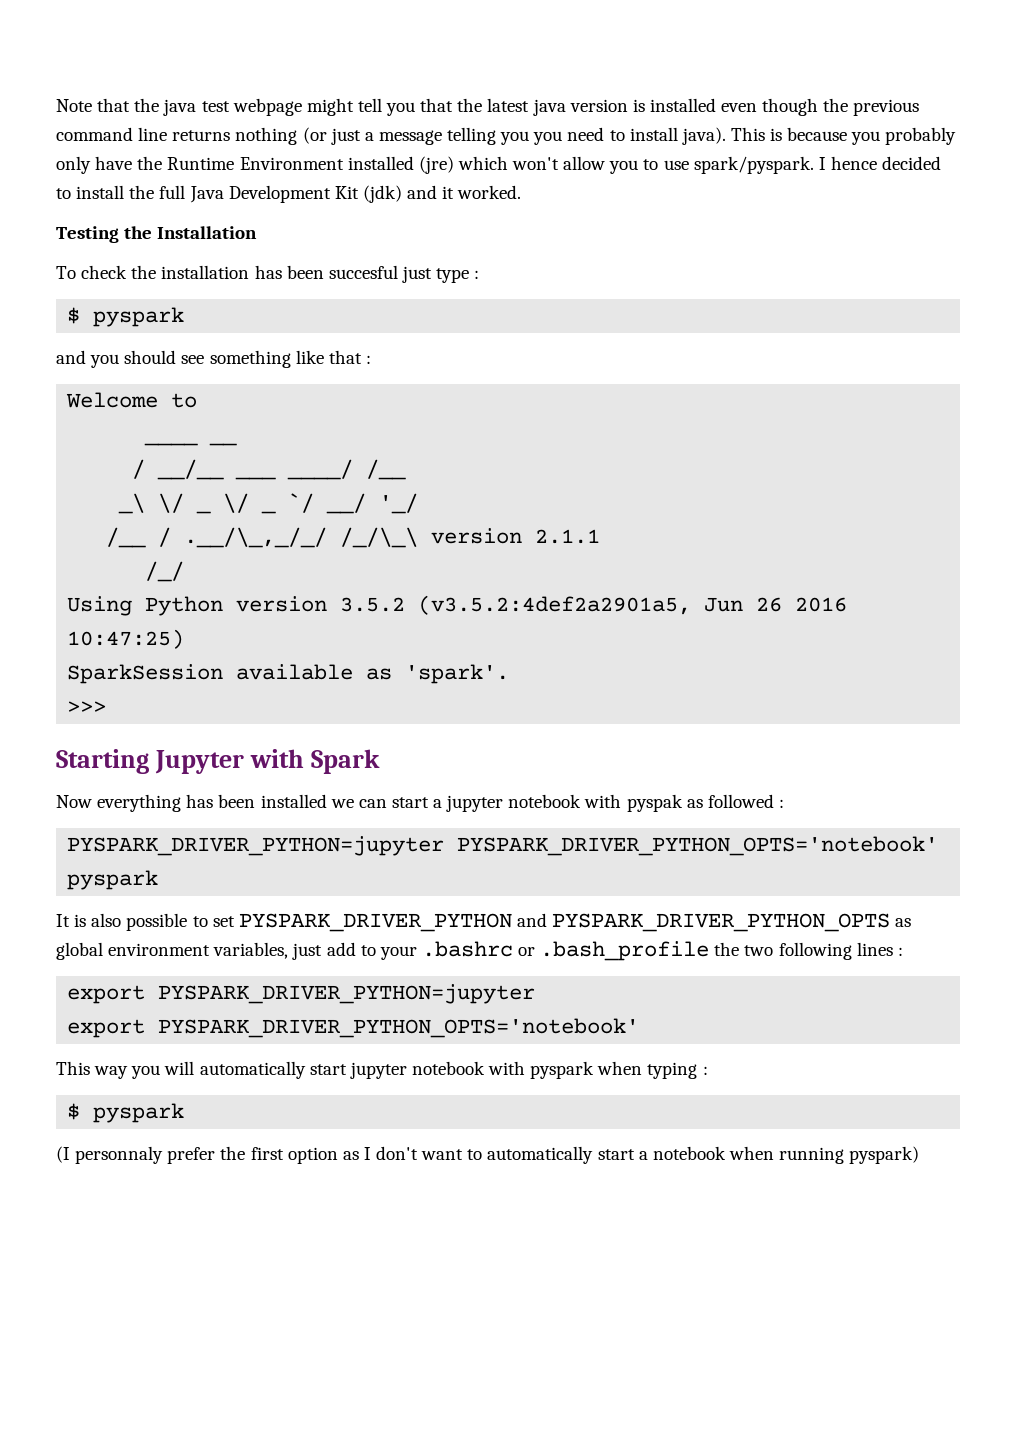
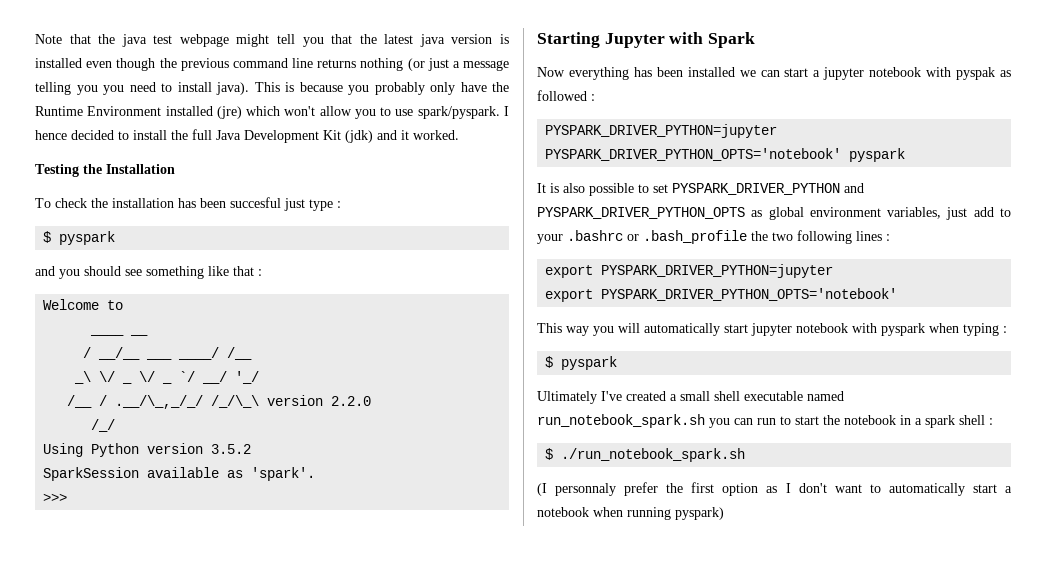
[535,529,601,544] 2.1.1 -> [331,396,372,406] 2.2.0
[418,595,848,615] [67,629,185,649] (v3.5.2:4def2a2901a5, Jun 26 2016 10:47:25) -> (252, 449) none
(185, 1113) none -> [537,391,844,404] [537,414,993,428] [545,448,746,462] // Ultimately I've created a small shell executable named run_notebook_spark.sh you can run to start the notebook in a spark shell : // $ ./run_notebook_spark.sh

